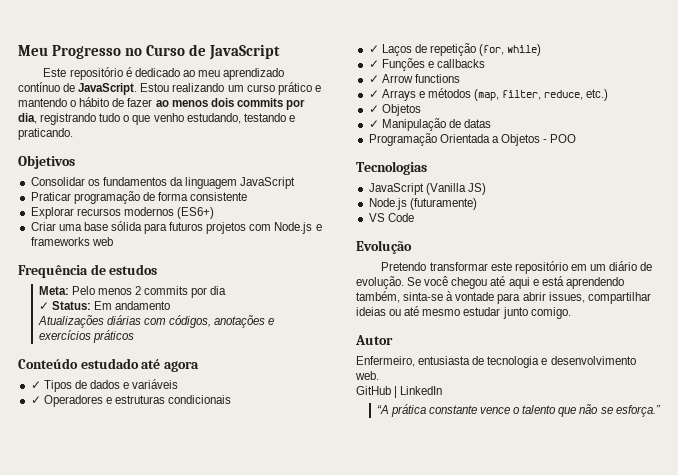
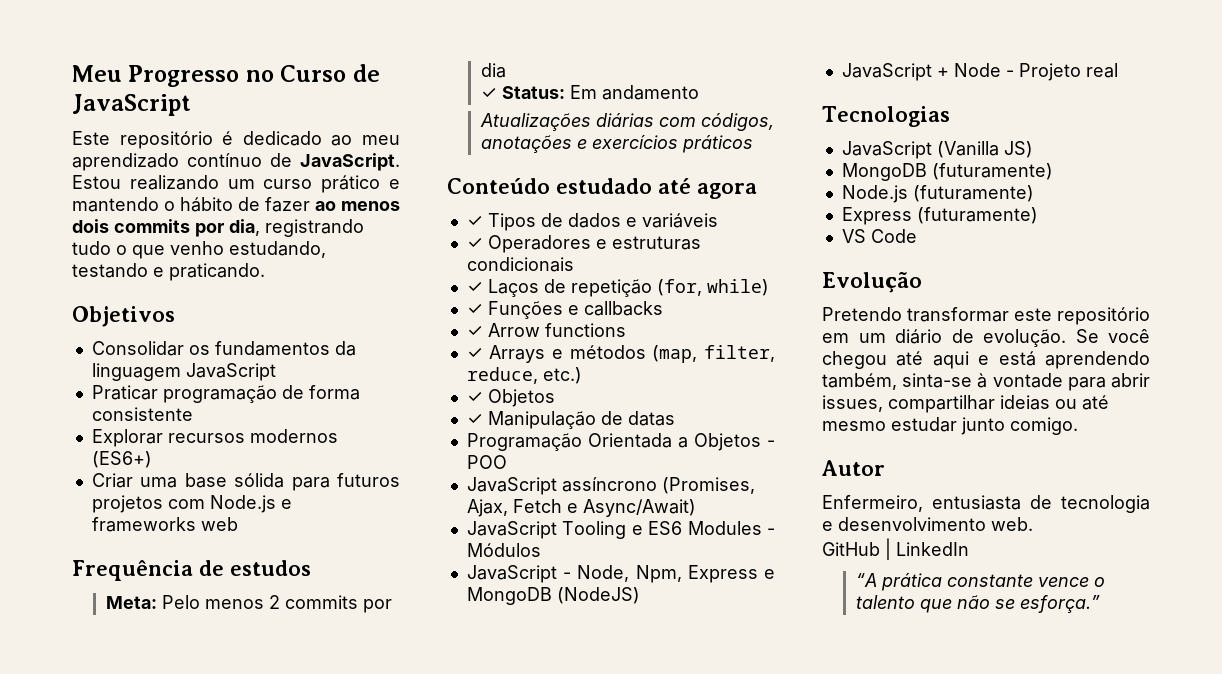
(577, 138) none -> [466,477,755,495] [466,499,696,517] [466,521,775,539] [466,543,541,557] [466,565,775,583] [466,587,640,605] [841,63,1118,81] // JavaScript assíncrono (Promises, Ajax, Fetch e Async/Await) // JavaScript Tooling e ES6 Modules - Módulos // JavaScript - Node, Npm, Express e MongoDB (NodeJS) // JavaScript + Node - Projeto real
(486, 189) none -> [841,163,1053,181] // MongoDB (futuramente)
(477, 204) none -> [841,207,1038,225] // Express (futuramente)

